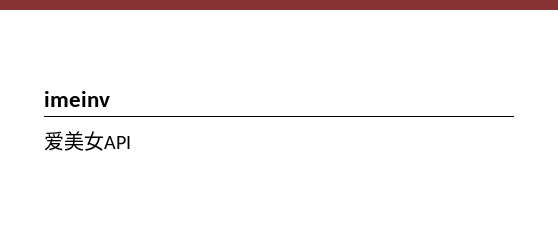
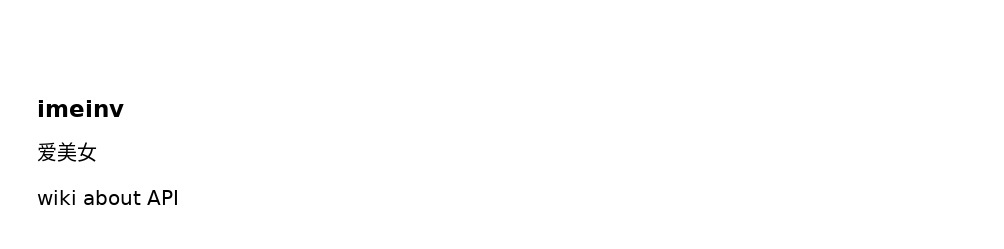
(104, 141) none -> [37,190,141,205] // wiki about

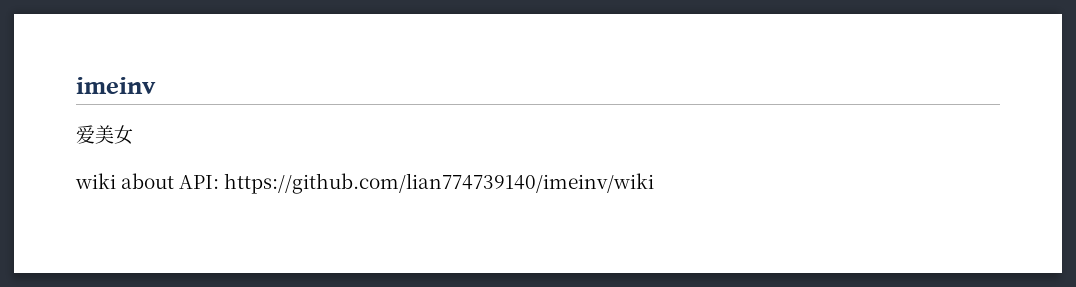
[147,190,179,205] API -> [179,173,655,194] API: https://github.com/lian774739140/imeinv/wiki

